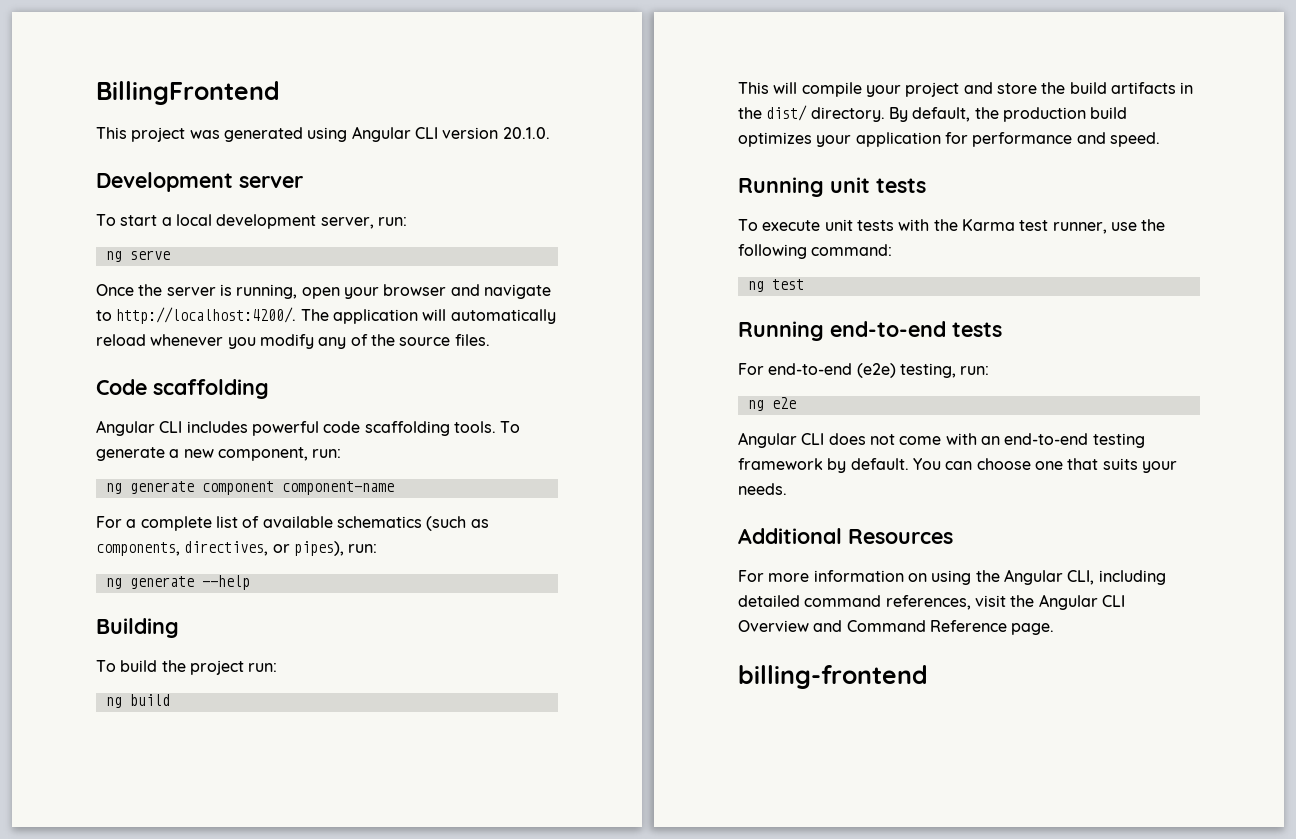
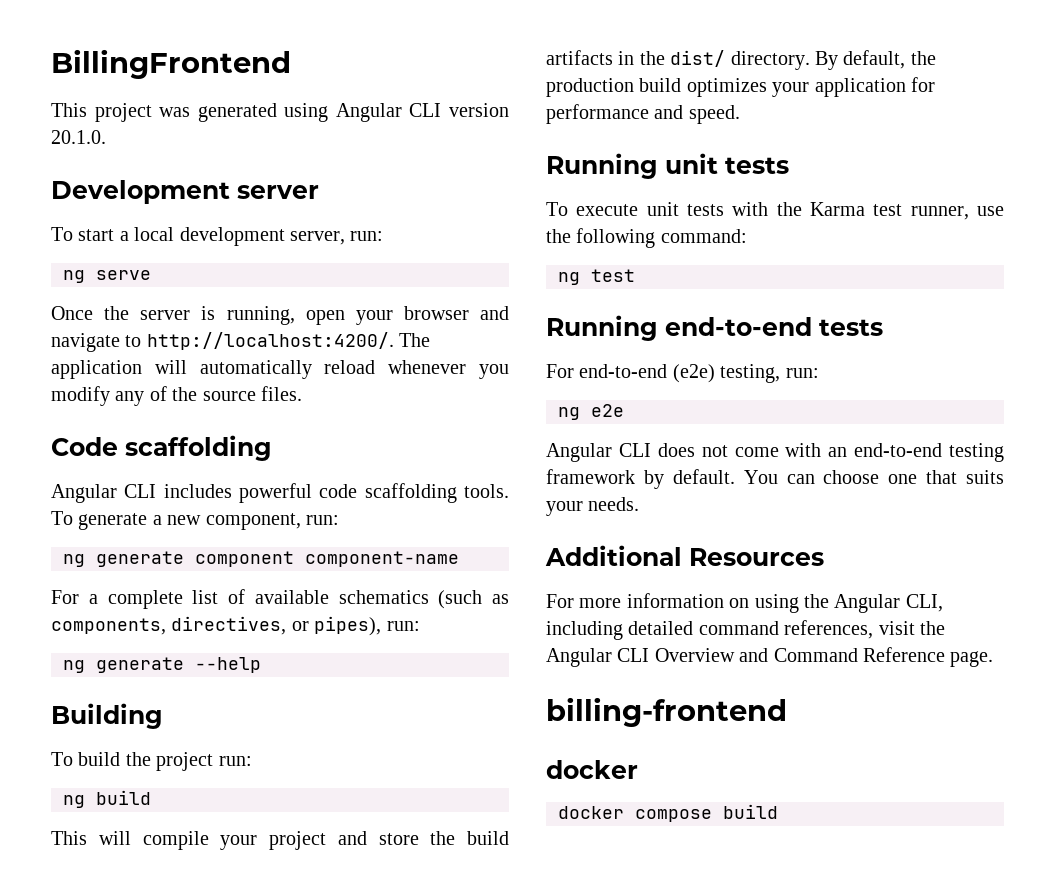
(928, 677) none -> [546,760,638,779] [558,804,778,822] // docker // docker compose build

